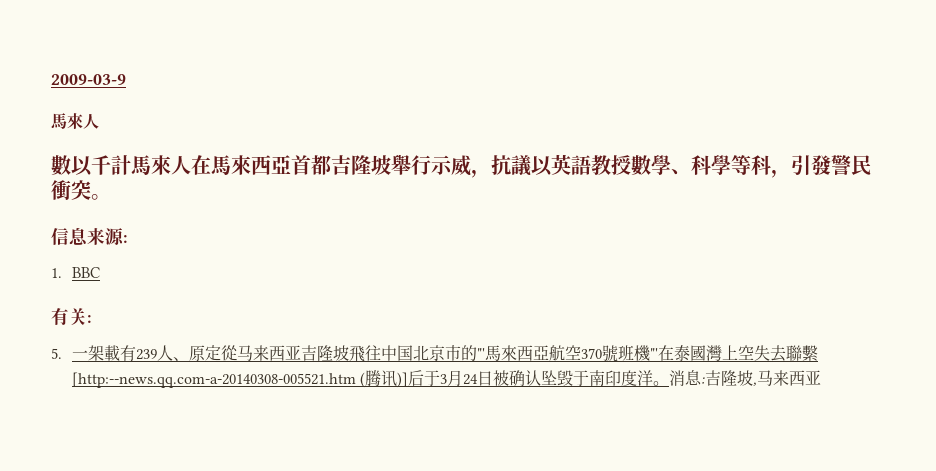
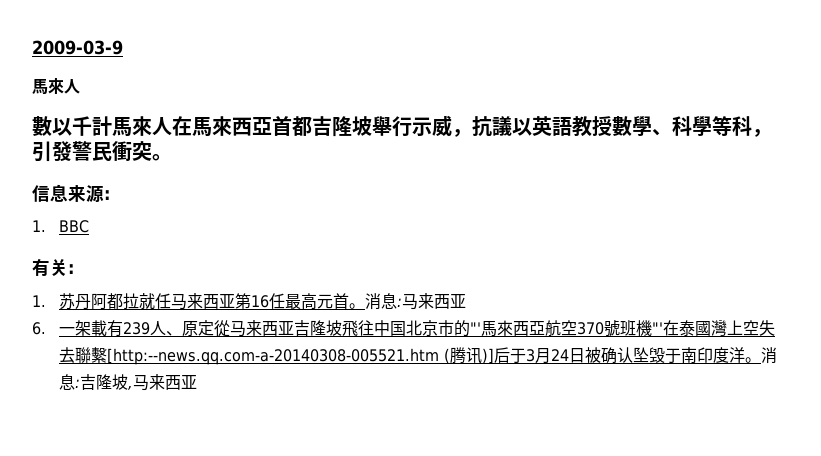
[51,348,62,359] 5. -> [32,293,466,310] [32,322,46,335] 1.苏丹阿都拉就任马来西亚第16任最高元首。消息:马来西亚 // 6.

